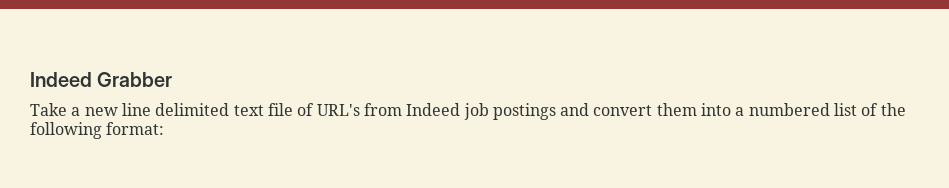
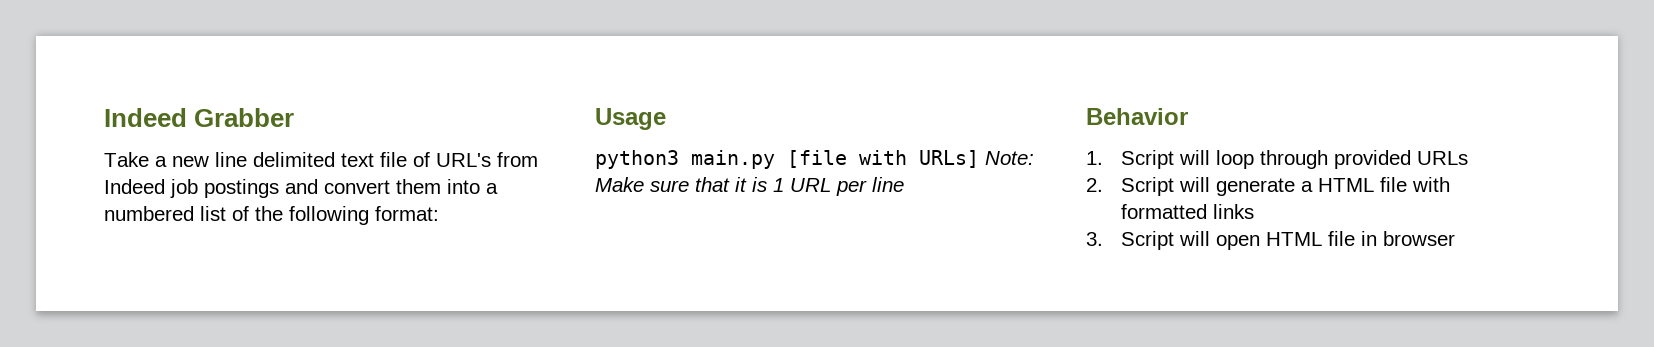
(165, 128) none -> [595,108,666,130] [595,150,1034,169] [595,177,904,196] [1086,108,1188,125] [1086,150,1468,169] [1086,177,1450,196] [1120,204,1254,219] [1086,231,1455,250] // Usage // python3 main.py [file with URLs] Note: Make sure that it is 1 URL per line // Behavior // 1. Script will loop through provided URLs // 2. Script will generate a HTML file with formatted links // 3. Script will open HTML file in browser

